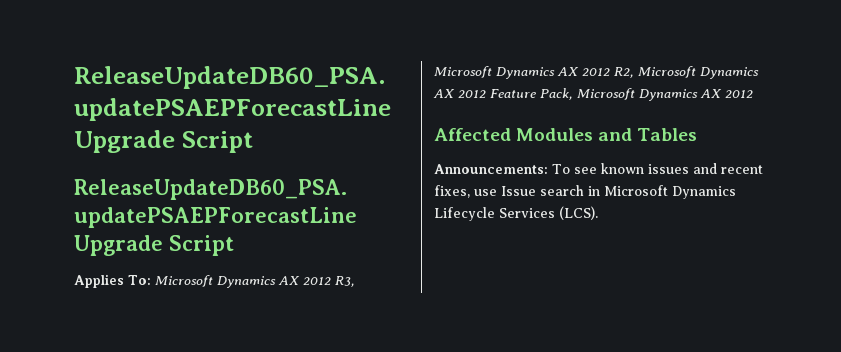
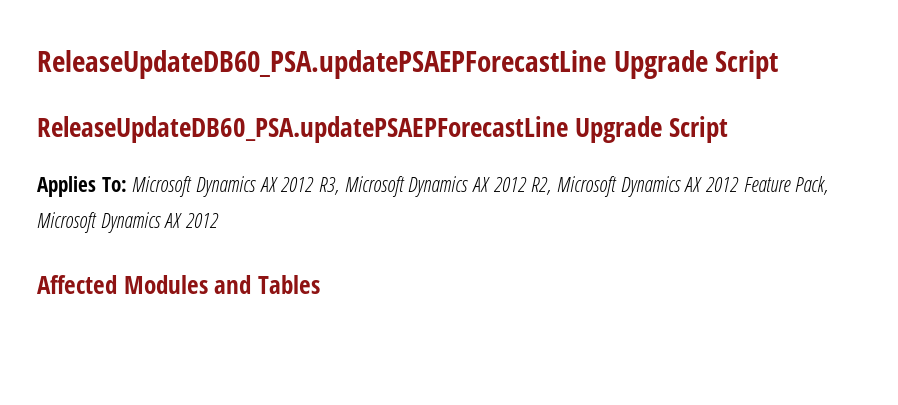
[434,163,763,174] [434,185,736,199] [434,206,598,221] // Announcements: To see known issues and recent fixes, use Issue search in Microsoft Dynamics Lifecycle Services (LCS). -> (320, 284) none

